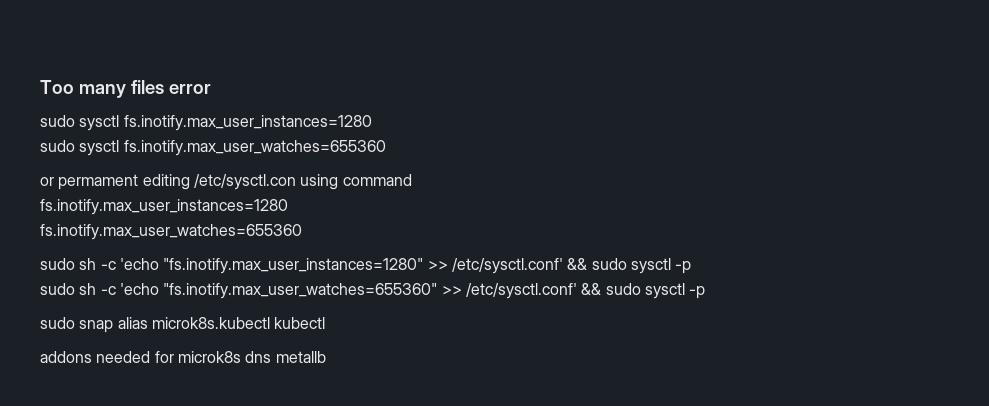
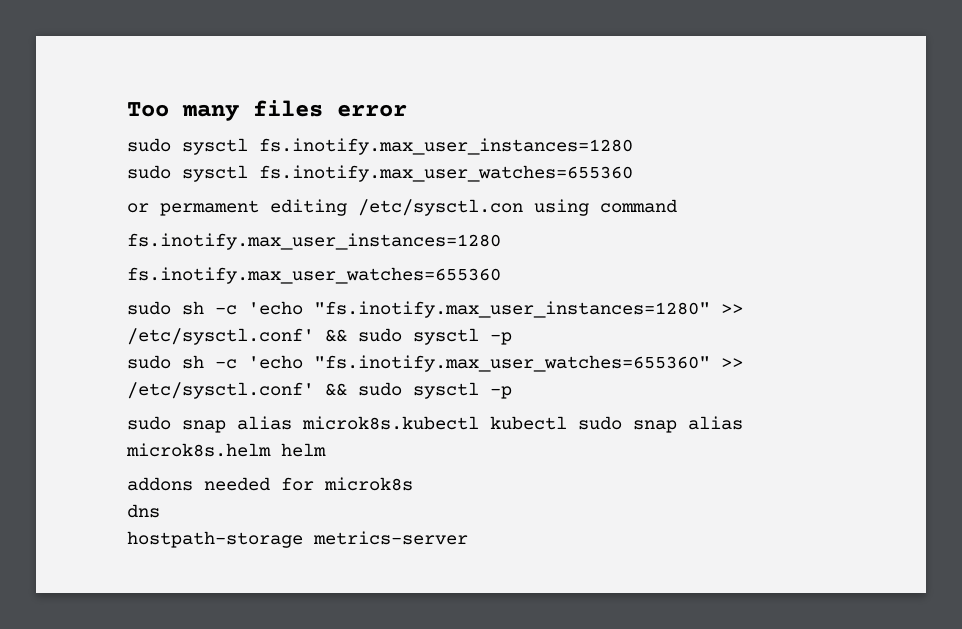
(326, 323) none -> [578,416,743,433] [126,443,326,457] sudo snap alias microk8s.helm helm
(241, 357) none -> (413, 484) //
[275,351,326,363] metallb -> [127,531,468,548] // hostpath-storage metrics-server

